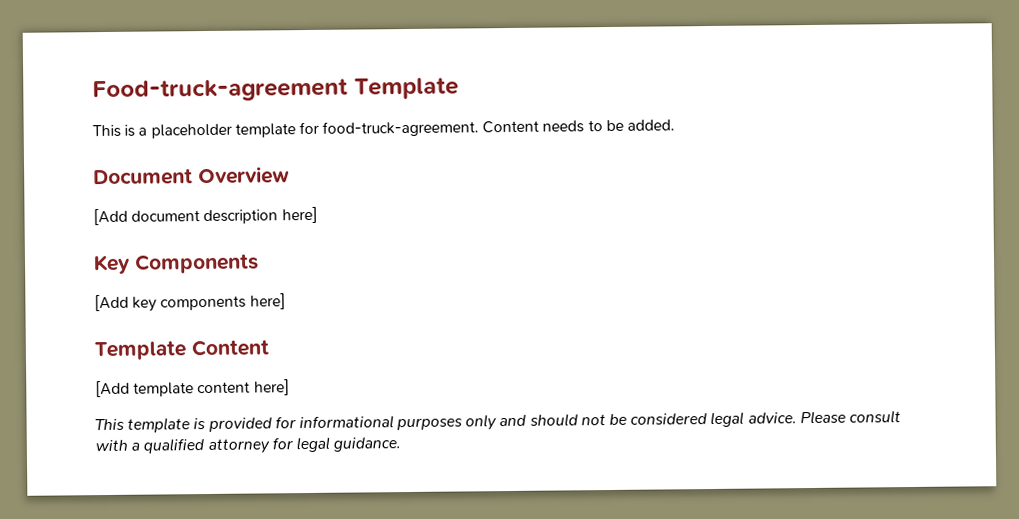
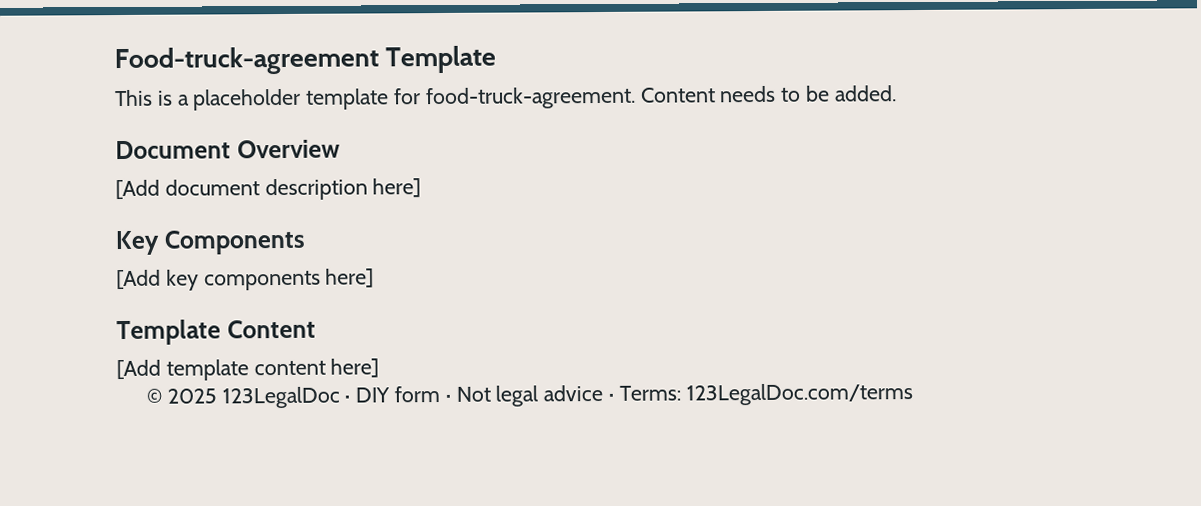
[95,410,901,433] [95,436,402,455] This template is provided for informational purposes only and should not be considered legal advice. Please consult with a qualified attorney for legal guidance. -> [146,383,913,409] © 2025 123LegalDoc · DIY form · Not legal advice · Terms: 123LegalDoc.com/terms

